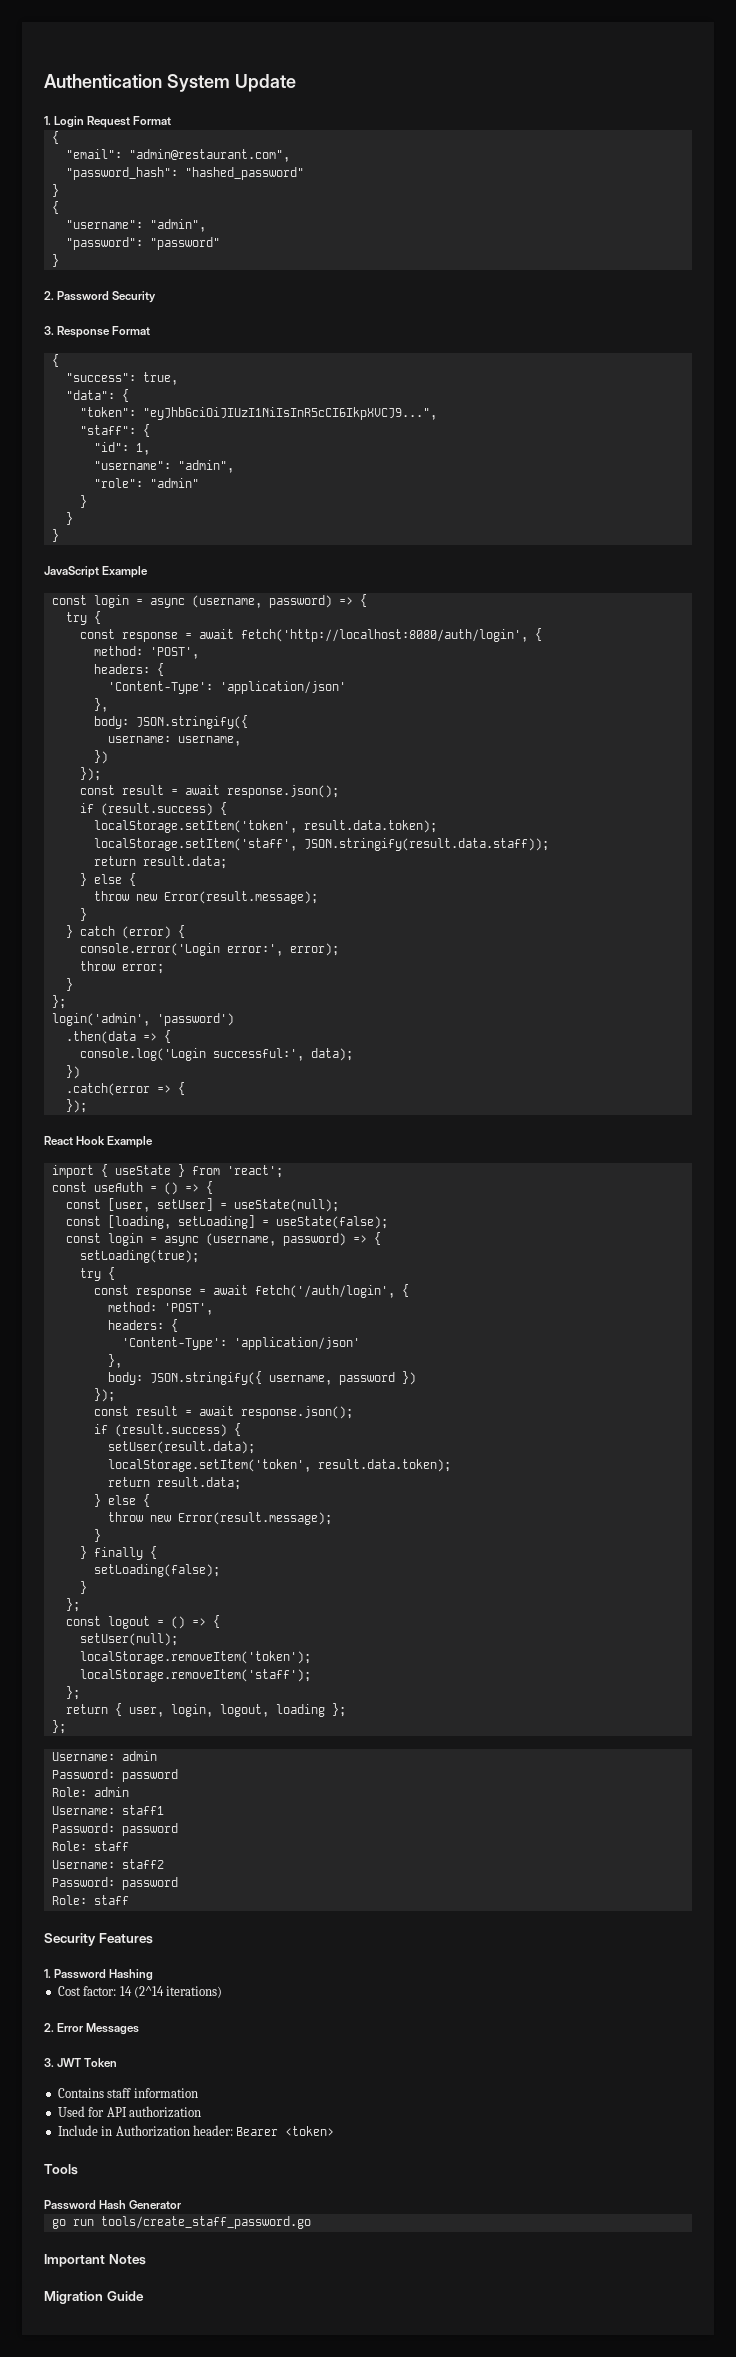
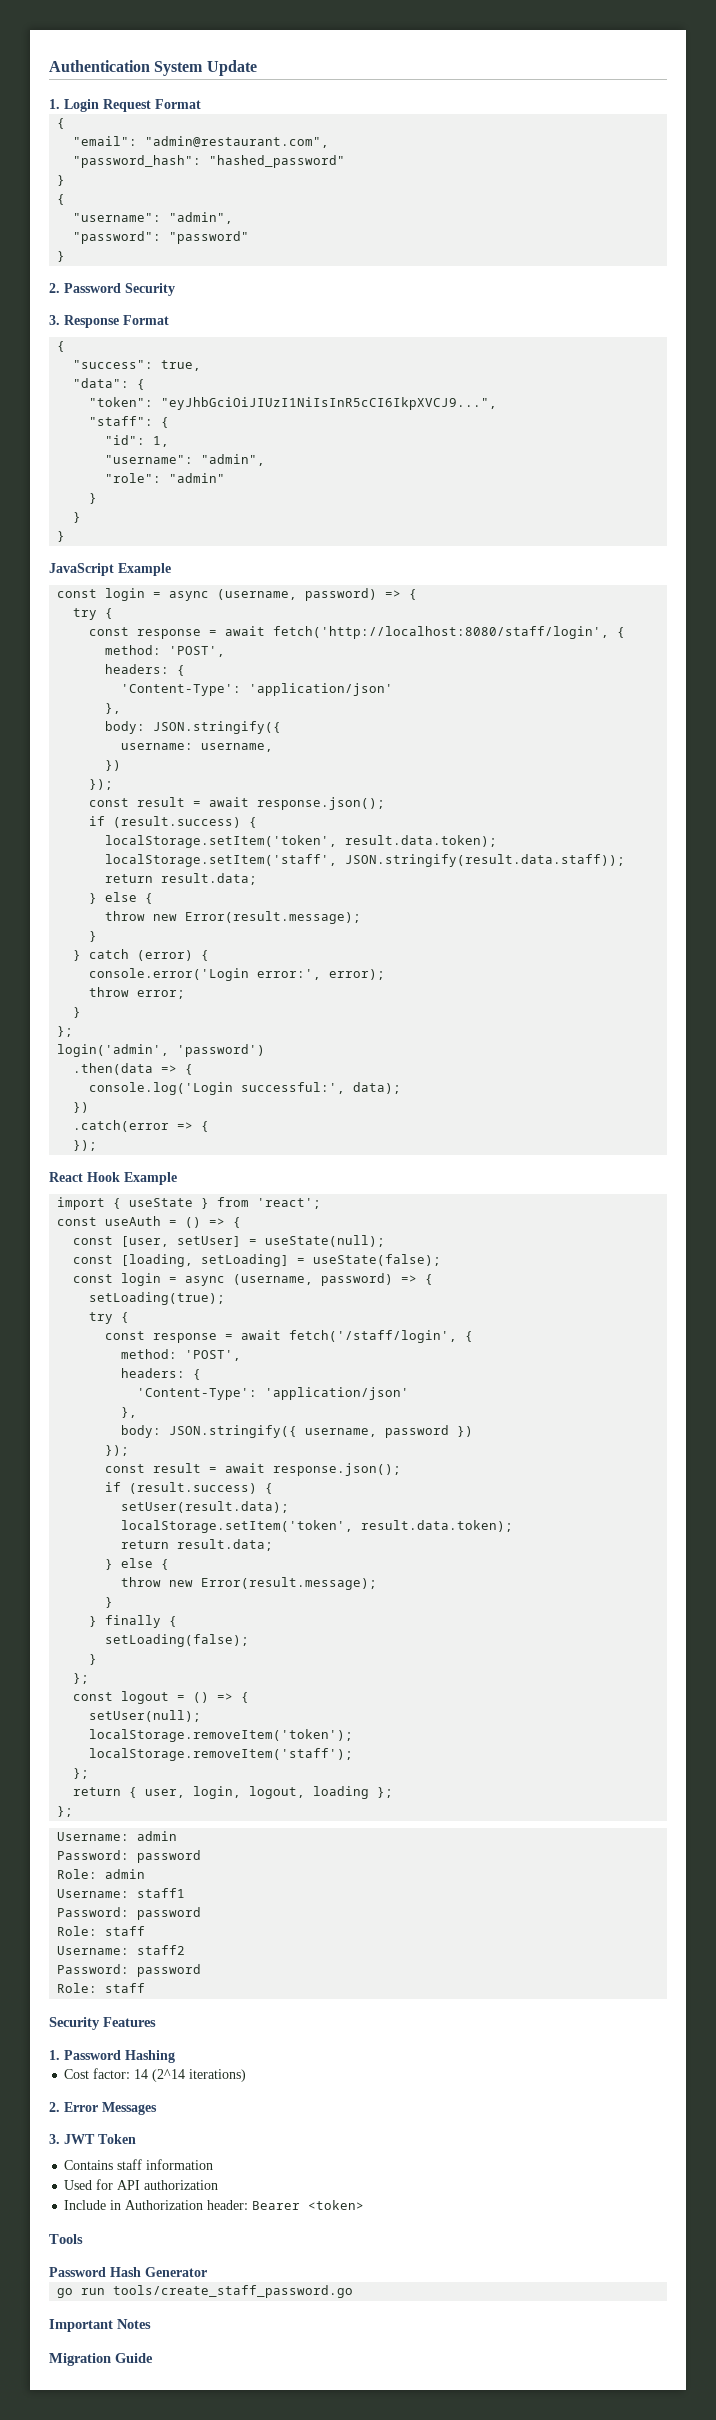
[240,629,528,642] fetch('http://localhost:8080/auth/login', -> [273,626,610,639] fetch('http://localhost:8080/staff/login',
[254,1285,395,1298] fetch('/auth/login', -> [289,1330,458,1343] fetch('/staff/login',

